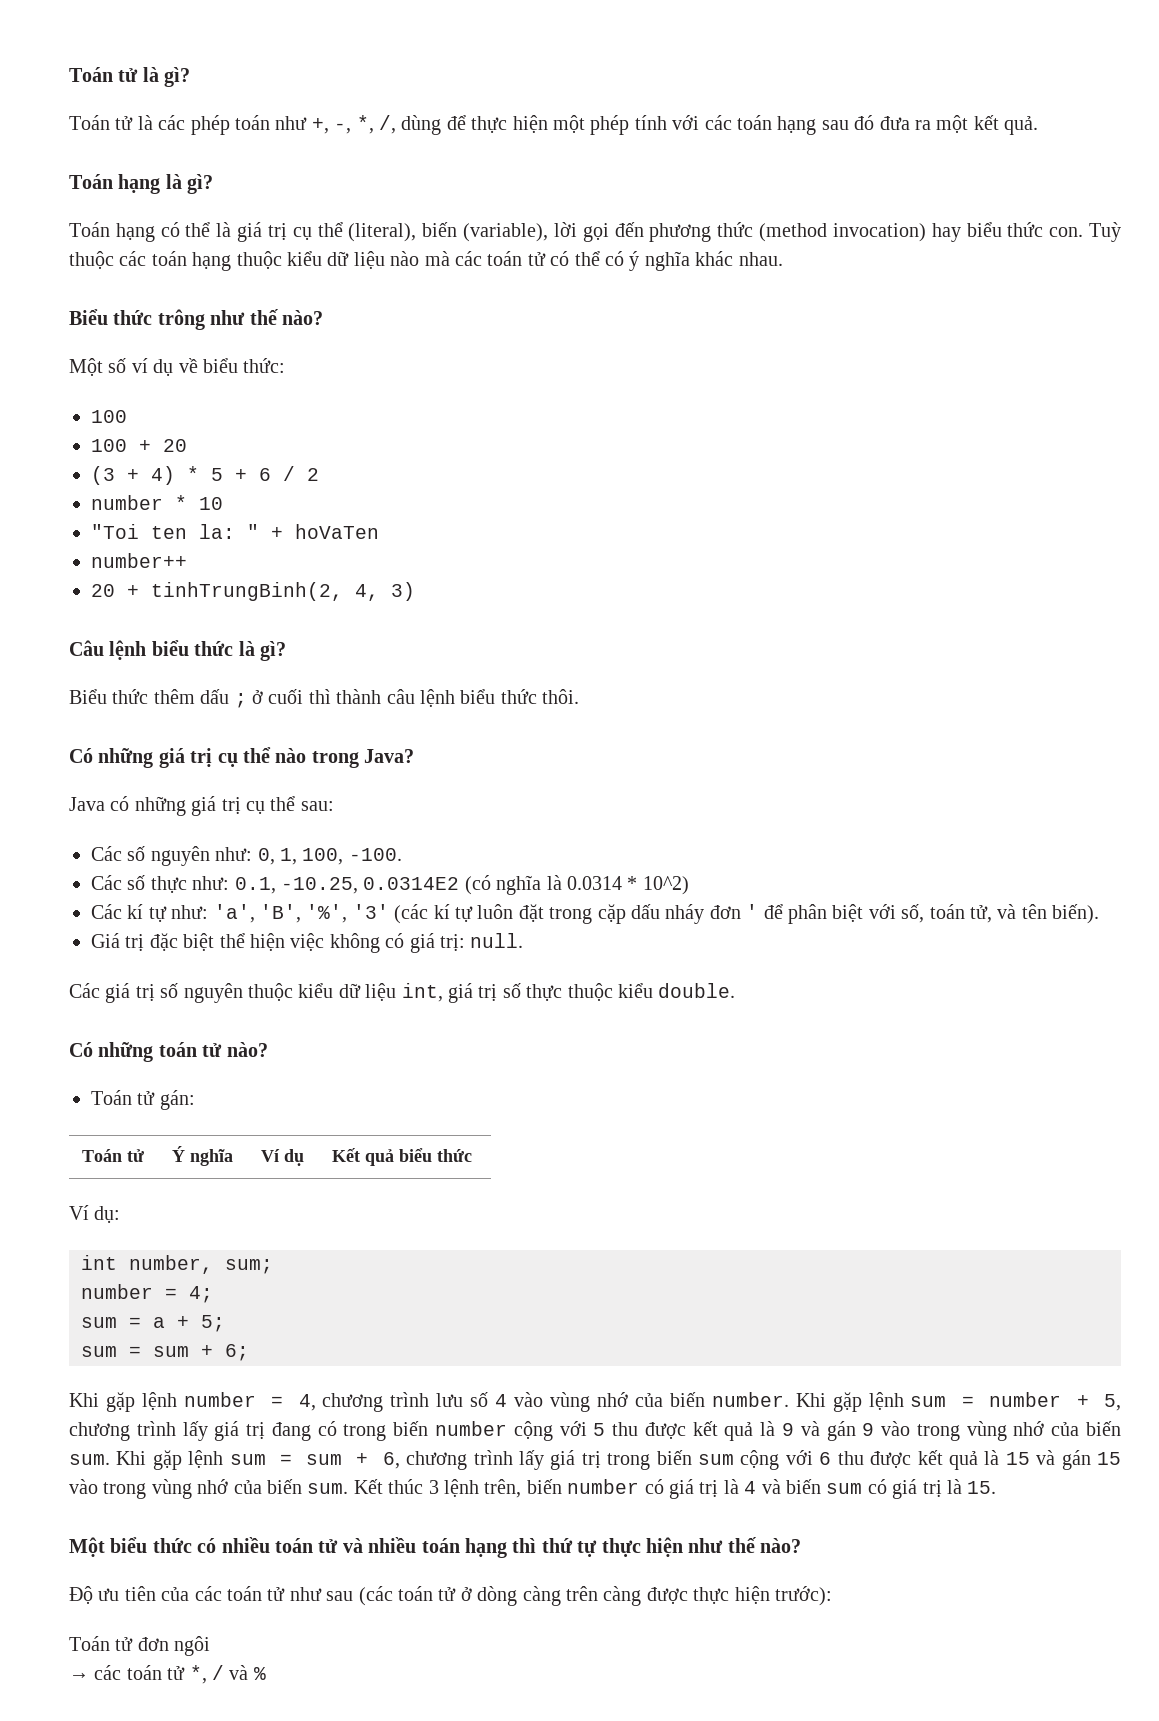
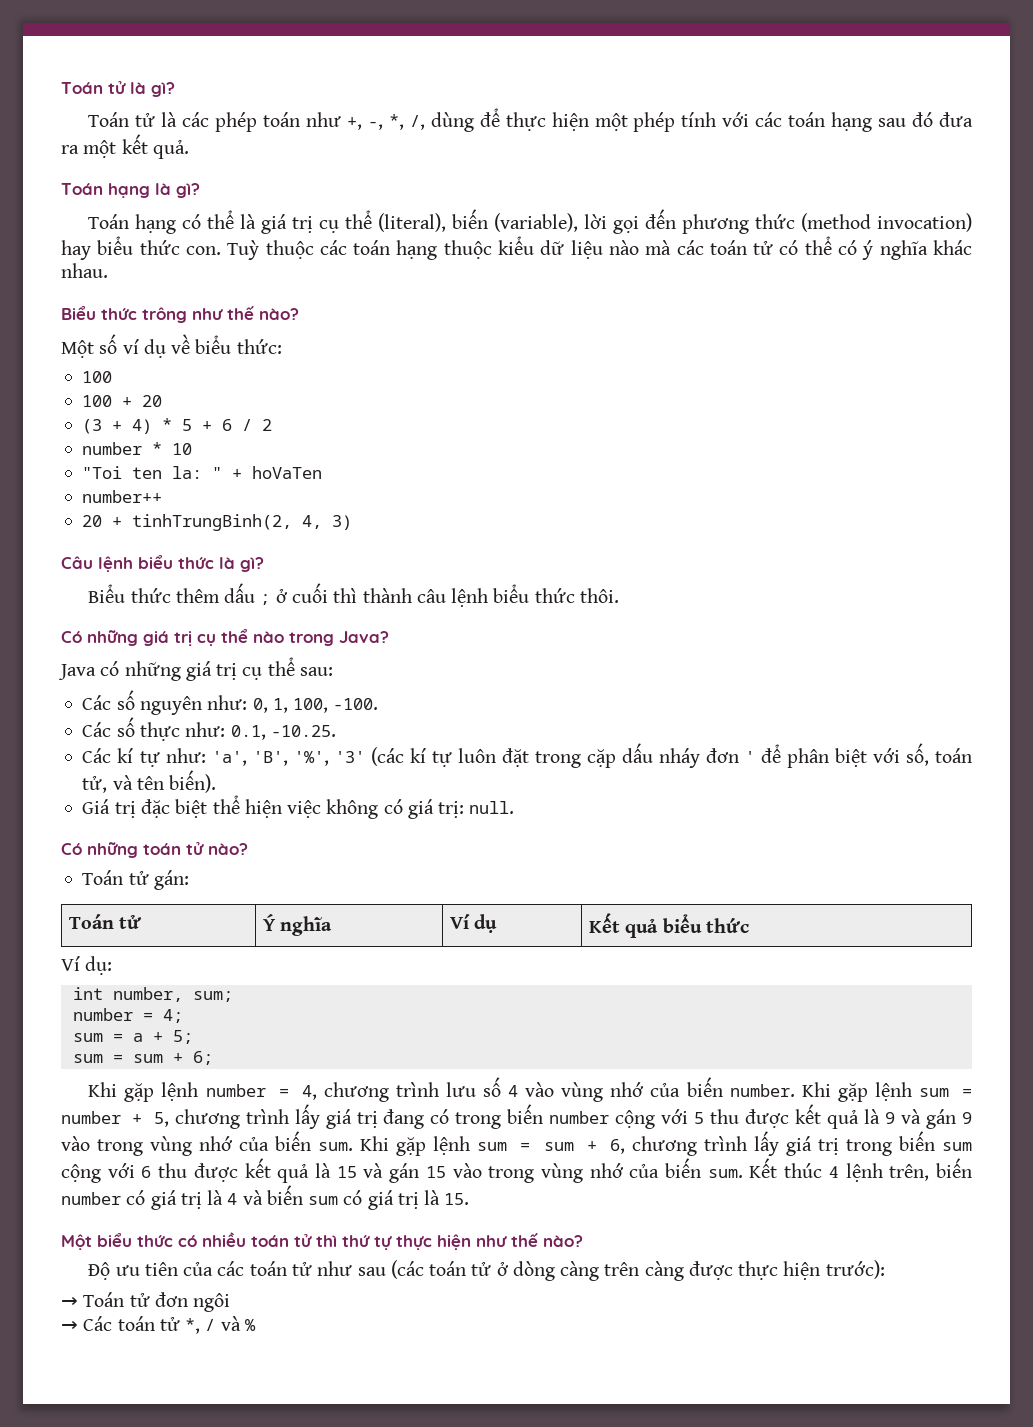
[281,875,689,895] -10.25, 0.0314E2 (có nghĩa là 0.0314 * 10^2) -> [270,725,336,737] -10.25.
[69,983,736,1003] // Các giá trị số nguyên thuộc kiểu dữ liệu int, giá trị số thực thuộc kiểu double. -> (515, 807) none
[428,1480,439,1494] 3 -> [828,1166,839,1178] 4
[342,1537,507,1558] và nhiều toán hạng -> (312, 1240) none
(832, 1596) none -> [61,1297,78,1307] →
[94,1665,122,1680] các -> [83,1316,113,1331] Các

